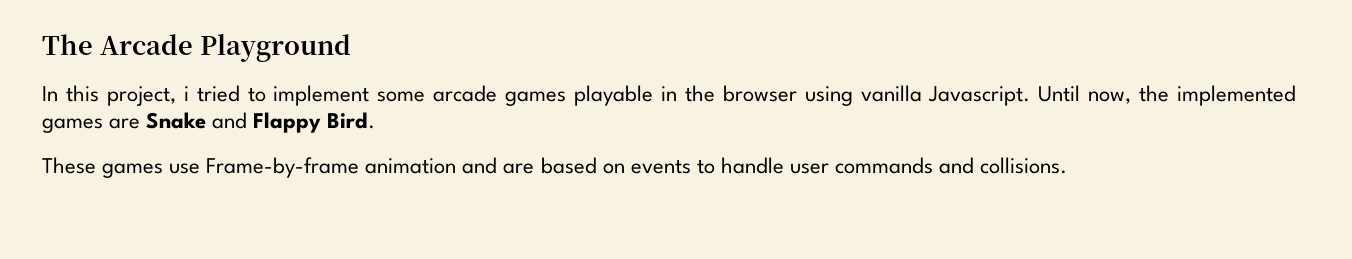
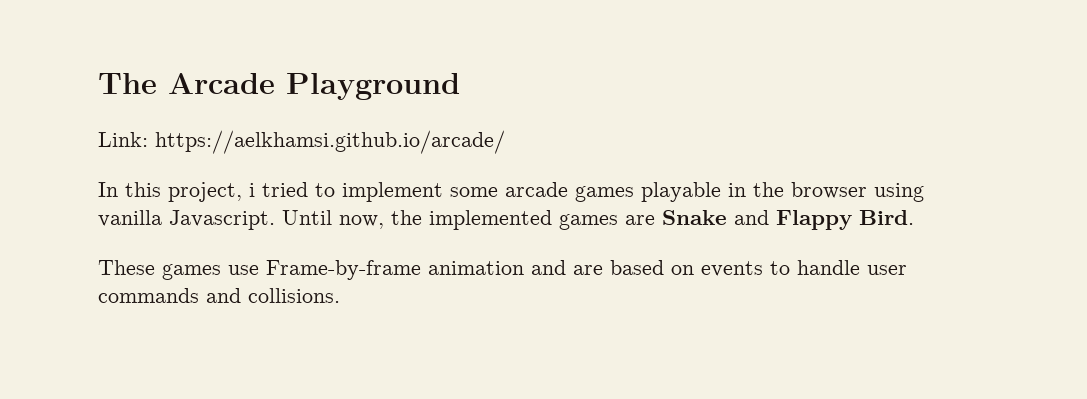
(351, 48) none -> [98,130,505,154] // Link: https://aelkhamsi.github.io/arcade/

